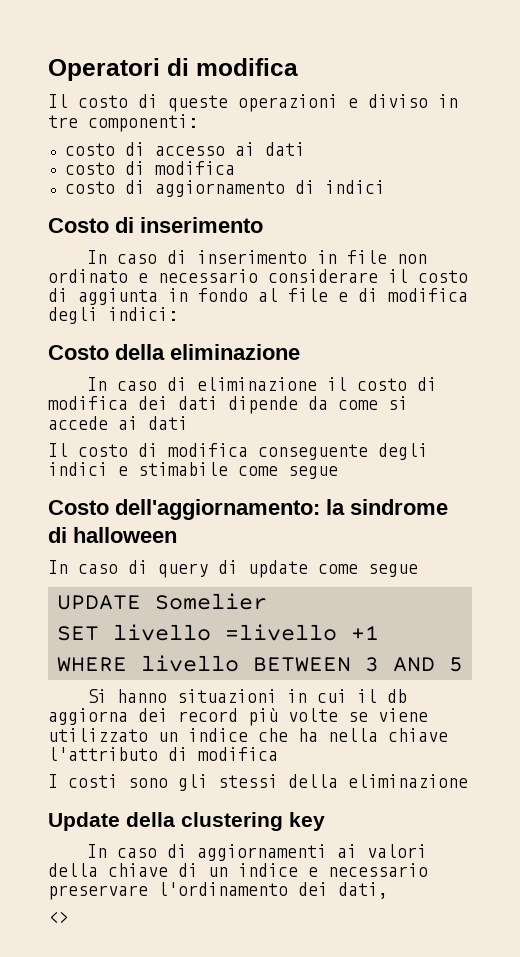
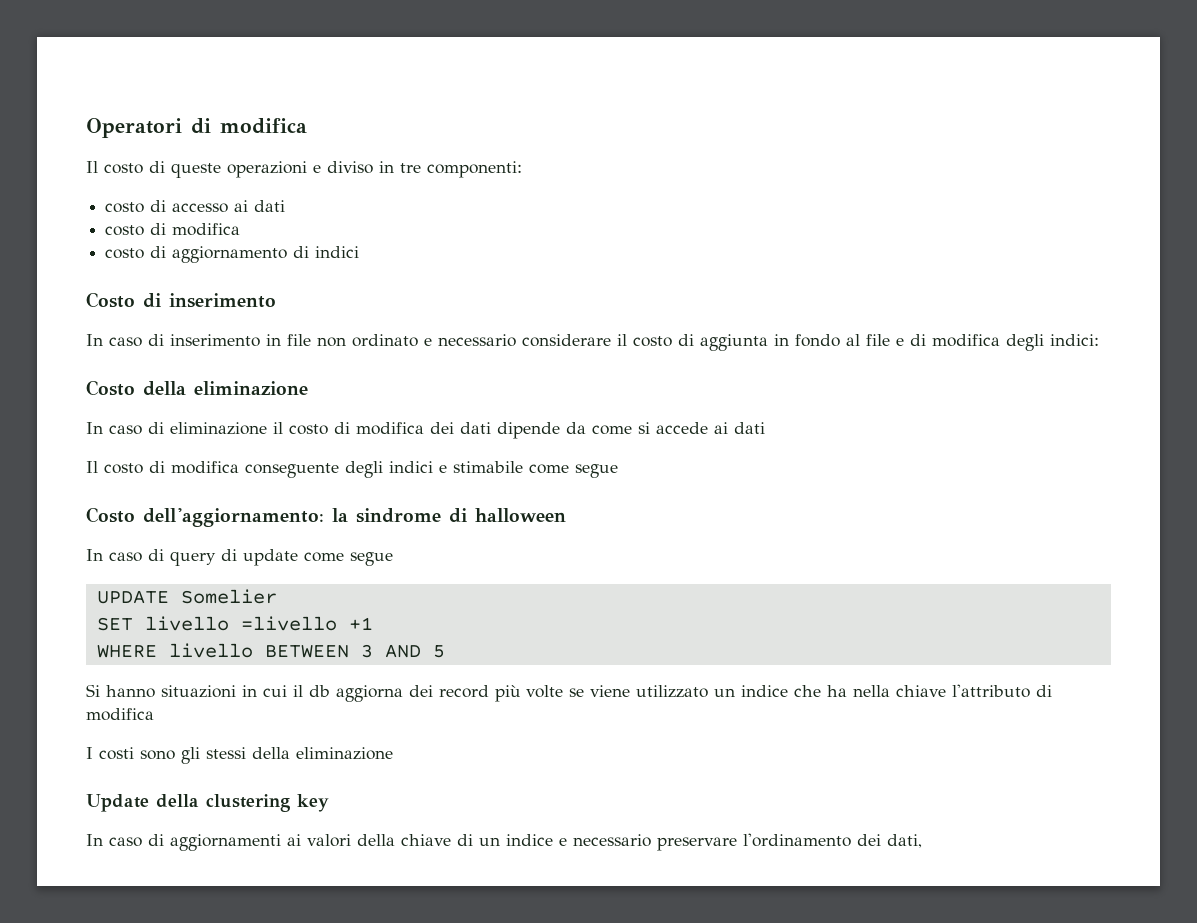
[48,911,68,923] // <> -> (922, 841) none

